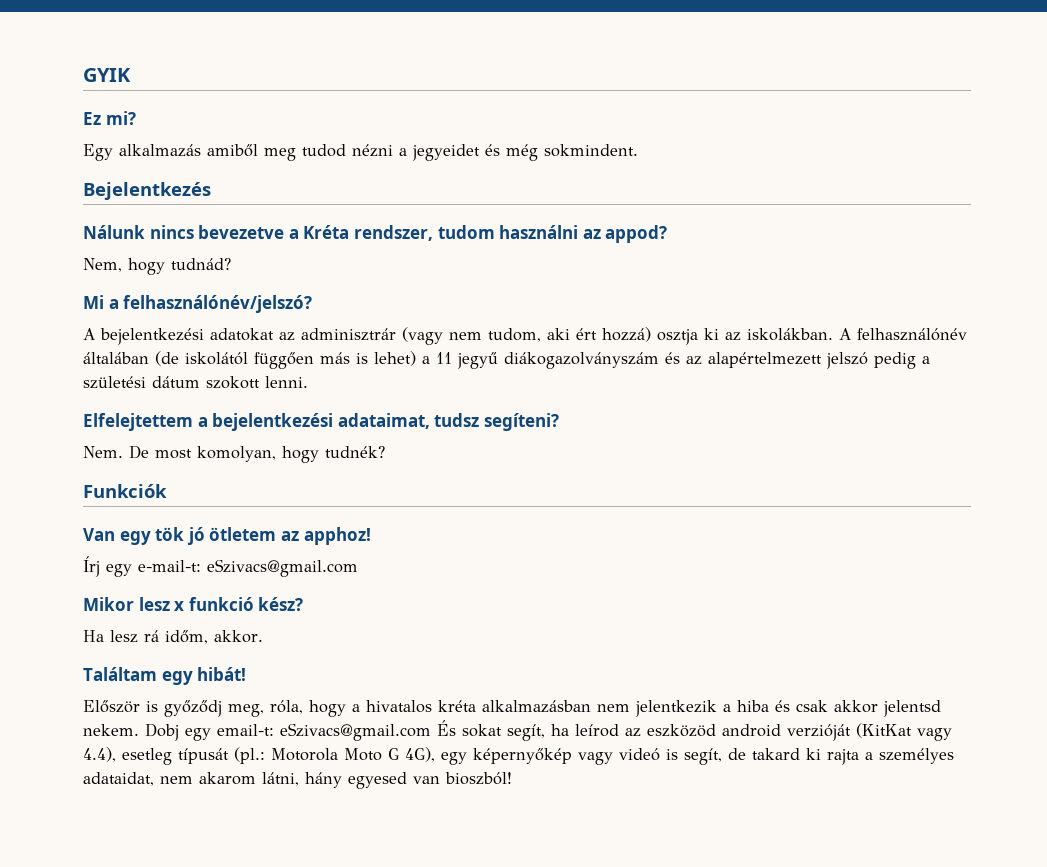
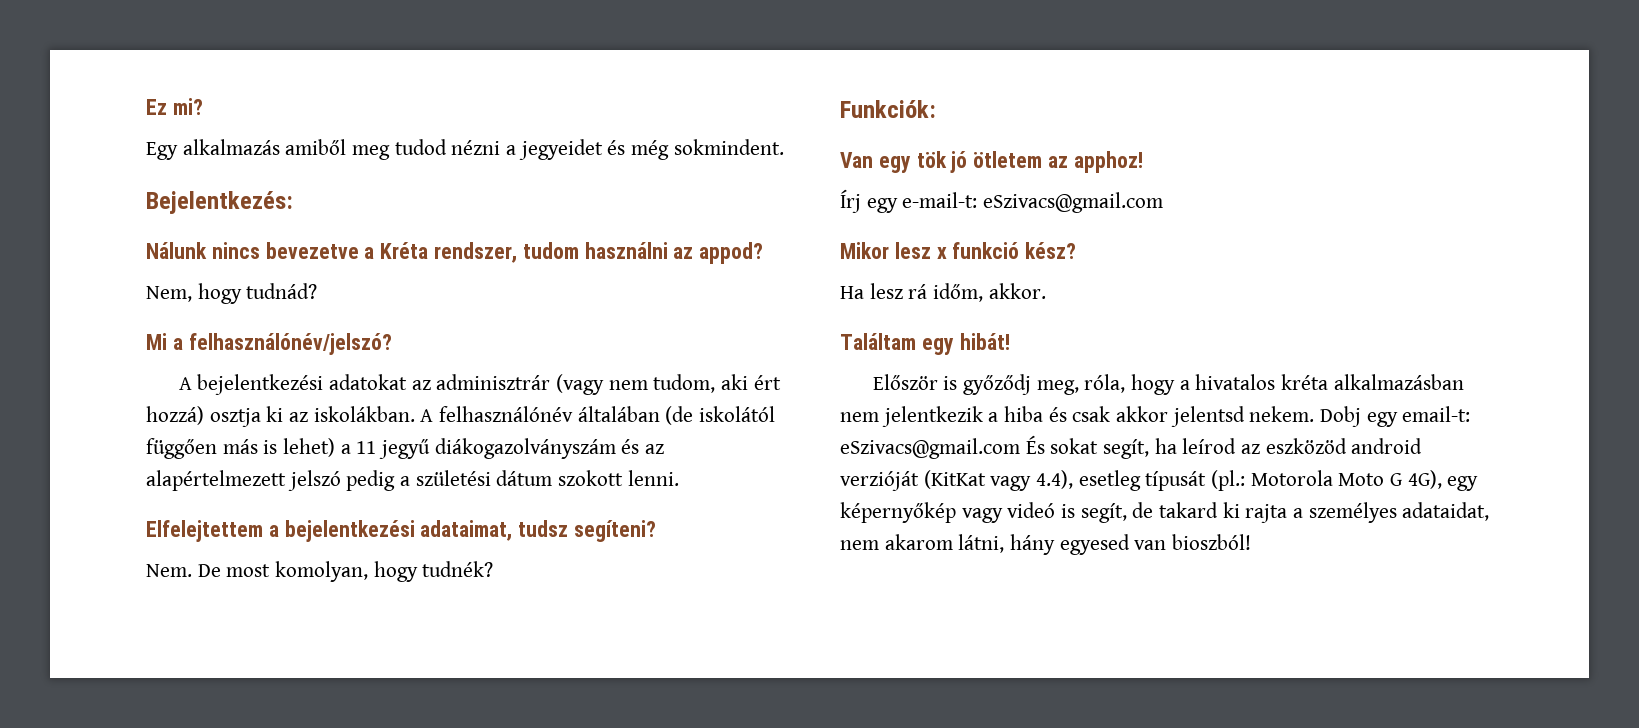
[83,68,131,82] GYIK // -> (146, 107) none
[83,182,211,200] Bejelentkezés -> [146,191,293,214] Bejelentkezés:
[83,484,167,498] Funkciók -> [840,100,936,118] Funkciók:

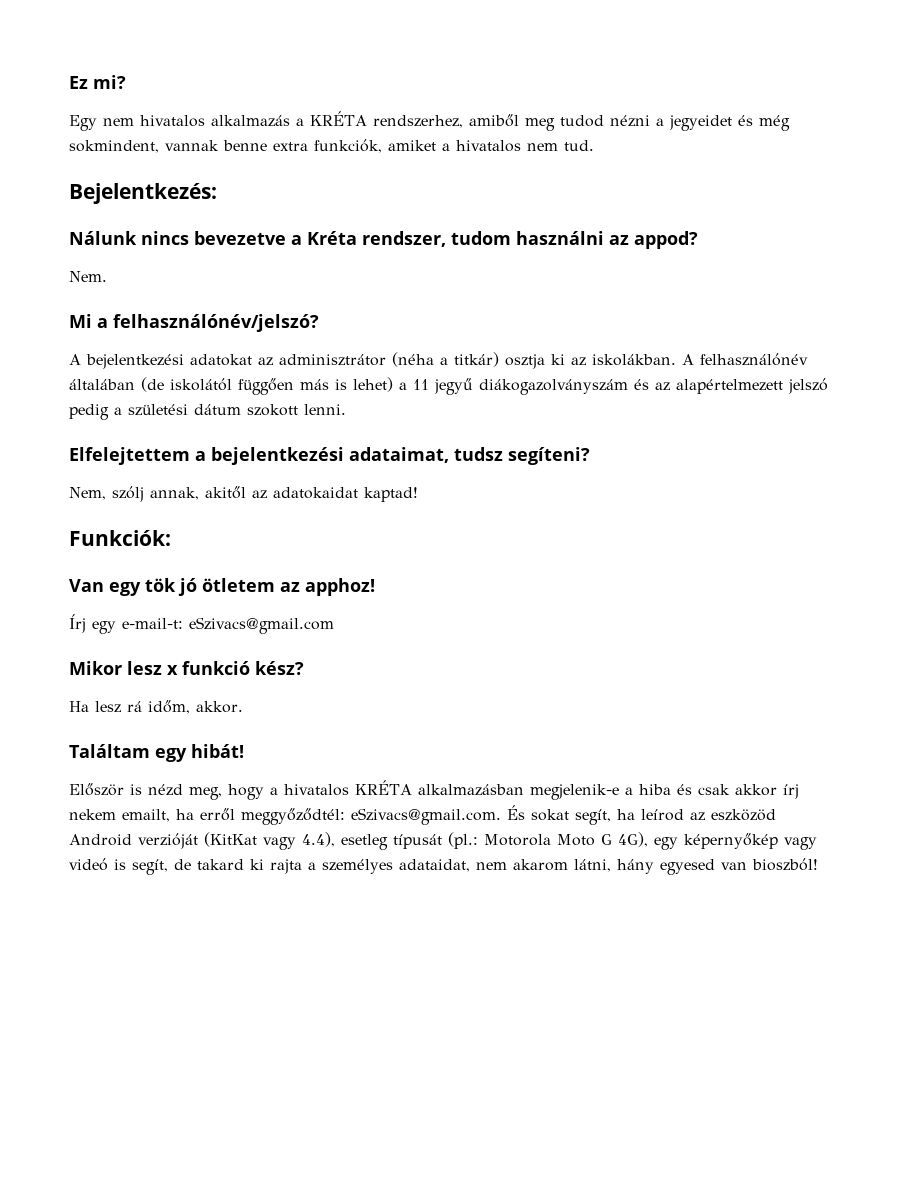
[182,139,280,155] alkalmazás -> [103,111,463,128] nem hivatalos alkalmazás a KRÉTA rendszerhez,
[673,139,784,155] sokmindent. -> [69,139,594,153] sokmindent, vannak benne extra funkciók, amiket a hivatalos nem tud.
[146,283,318,304] Nem, hogy tudnád? -> [69,271,107,282] Nem.
[436,374,781,395] [146,406,204,425] adminisztrár (vagy nem tudom, aki ért hozzá) -> [279,352,499,367] adminisztrátor (néha a titkár)
[146,561,494,582] Nem. De most komolyan, hogy tudnék? -> [69,486,418,502] Nem, szólj annak, akitől az adatokaidat kaptad!
[963,374,1464,395] [840,406,983,427] győződj meg, róla, hogy a hivatalos kréta alkalmazásban nem jelentkezik -> [148,780,619,800] nézd meg, hogy a hivatalos KRÉTA alkalmazásban megjelenik-e
[1170,406,1471,427] [840,438,1020,459] jelentsd nekem. Dobj egy email-t: eSzivacs@gmail.com -> [782,784,799,799] [69,808,501,825] írj nekem emailt, ha erről meggyőződtél: eSzivacs@gmail.com.
[1351,438,1423,454] android -> [69,834,132,846] Android

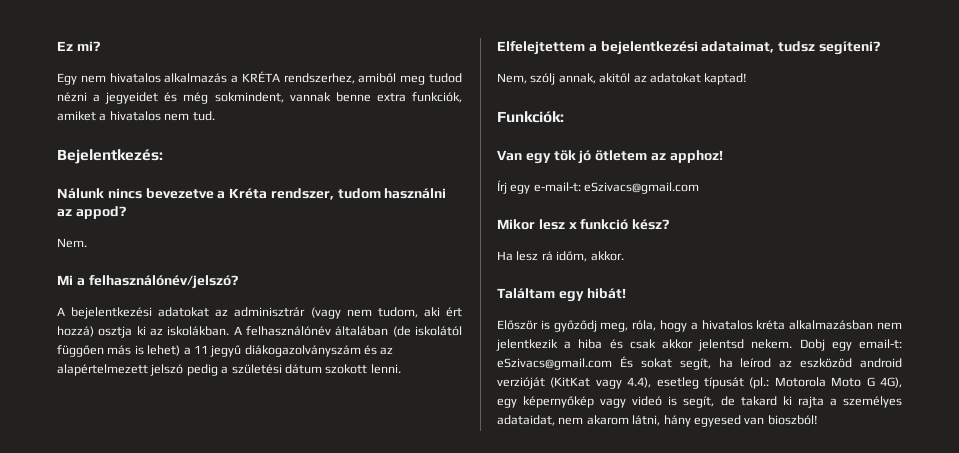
[279,352,499,367] adminisztrátor (néha a titkár) -> [234,307,462,319] [57,326,94,337] adminisztrár (vagy nem tudom, aki ért hozzá)
[273,487,358,499] adatokaidat -> [649,73,701,83] adatokat
[148,780,619,800] nézd meg, hogy a hivatalos KRÉTA alkalmazásban megjelenik-e -> [553,320,902,332] [496,339,558,351] győződj meg, róla, hogy a hivatalos kréta alkalmazásban nem jelentkezik
[782,784,799,799] [69,808,501,825] írj nekem emailt, ha erről meggyőződtél: eSzivacs@gmail.com. -> [698,339,902,351] [497,358,612,370] jelentsd nekem. Dobj egy email-t: eSzivacs@gmail.com
[69,834,132,846] Android -> [860,358,902,368] android

